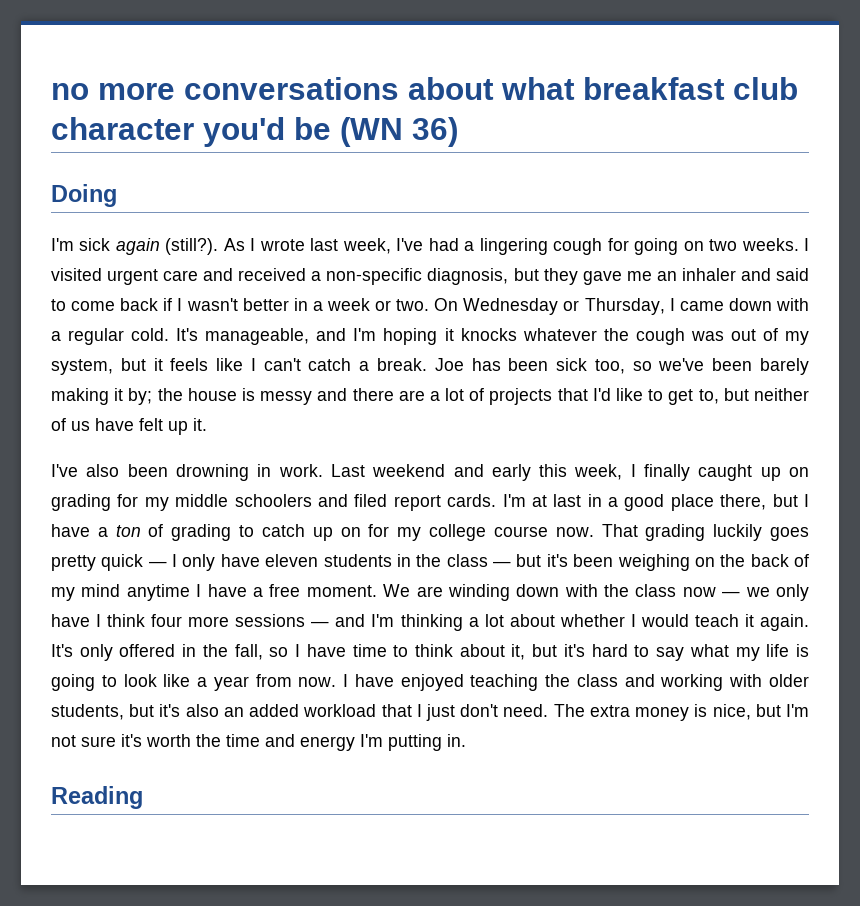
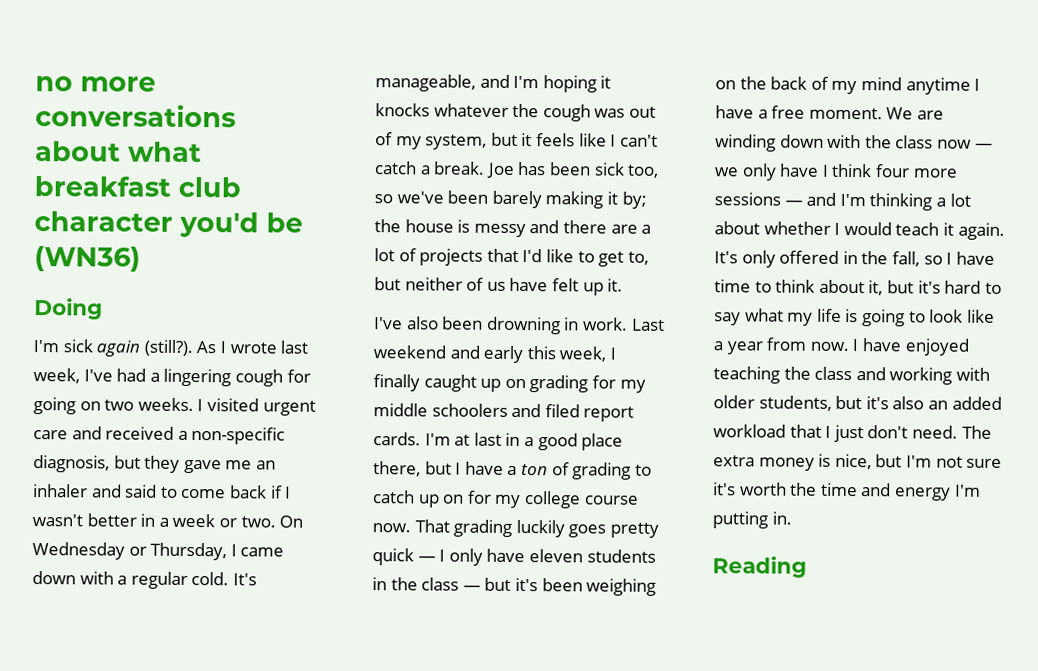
[340,117,458,147] (WN 36) -> [34,246,141,272] (WN36)

